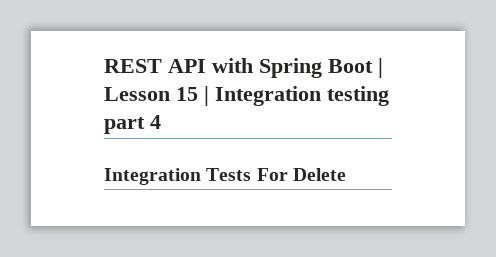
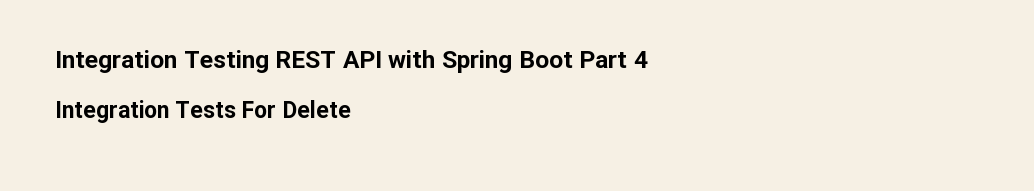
(104, 66) none -> [55,50,269,73] Integration Testing
[378,58,383,78] [104,86,389,106] [104,117,145,134] | Lesson 15 | Integration testing part -> [579,51,628,68] Part

